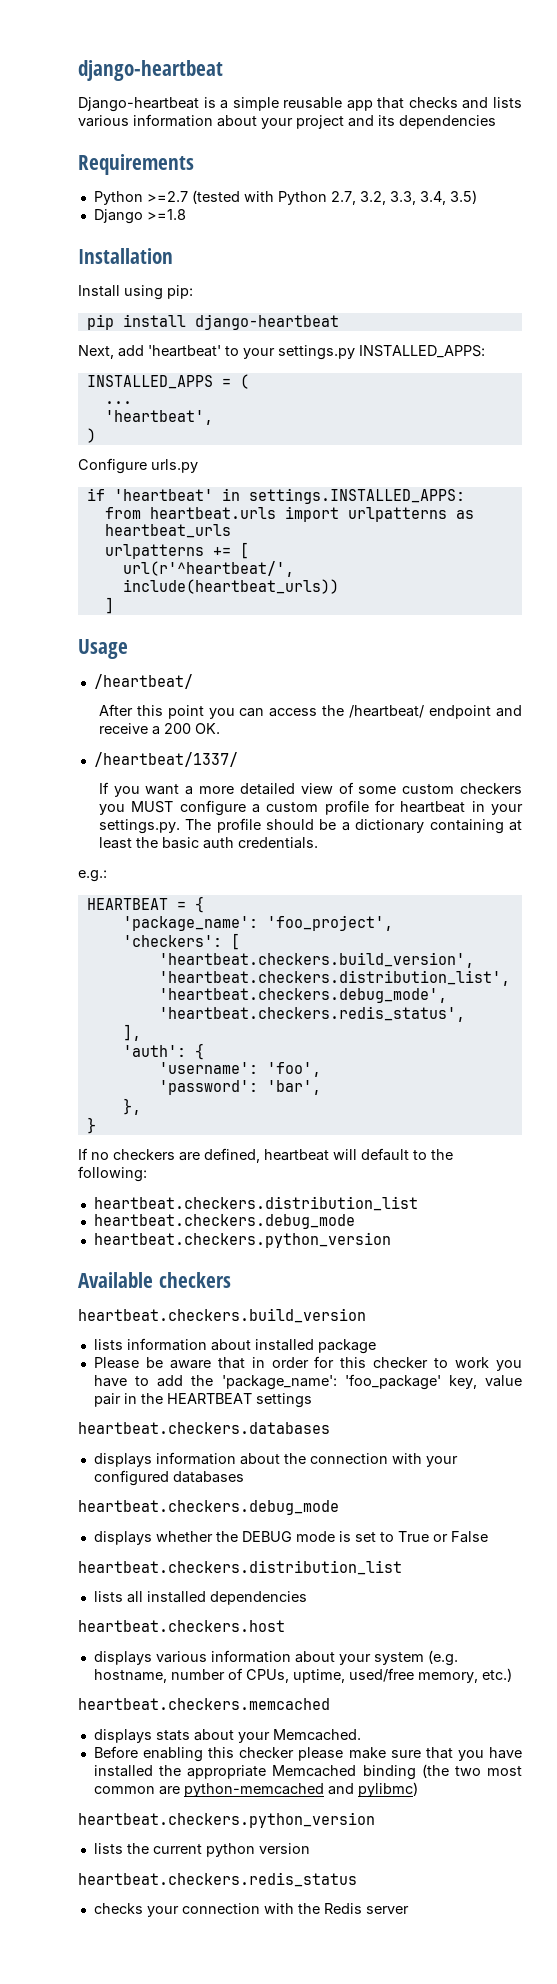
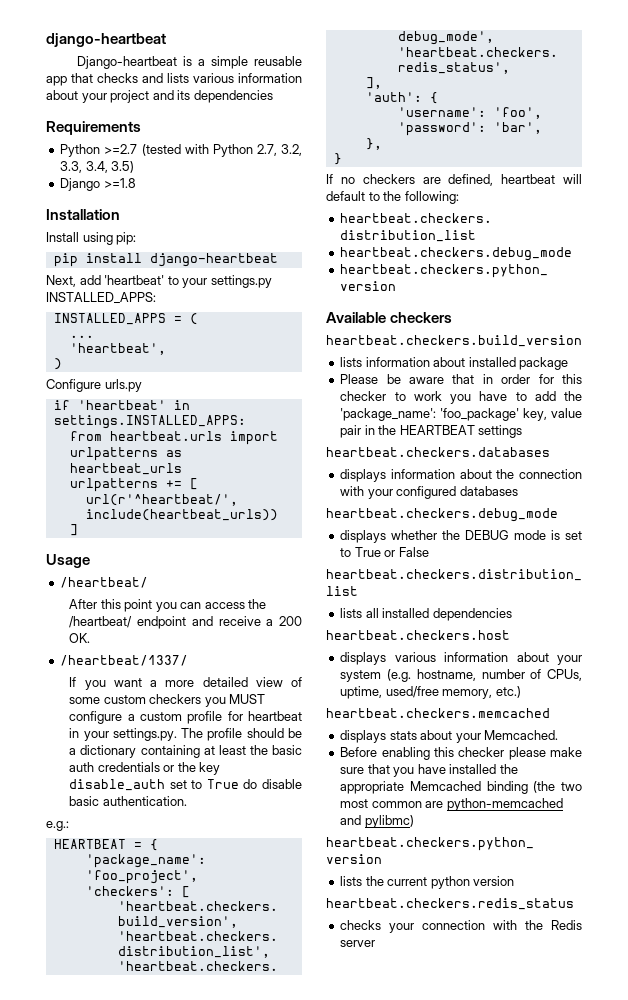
[237,837,318,849] credentials. -> [97,762,221,775] [69,779,302,791] [69,796,187,806] credentials or the key disable_auth set to True do disable basic authentication.

